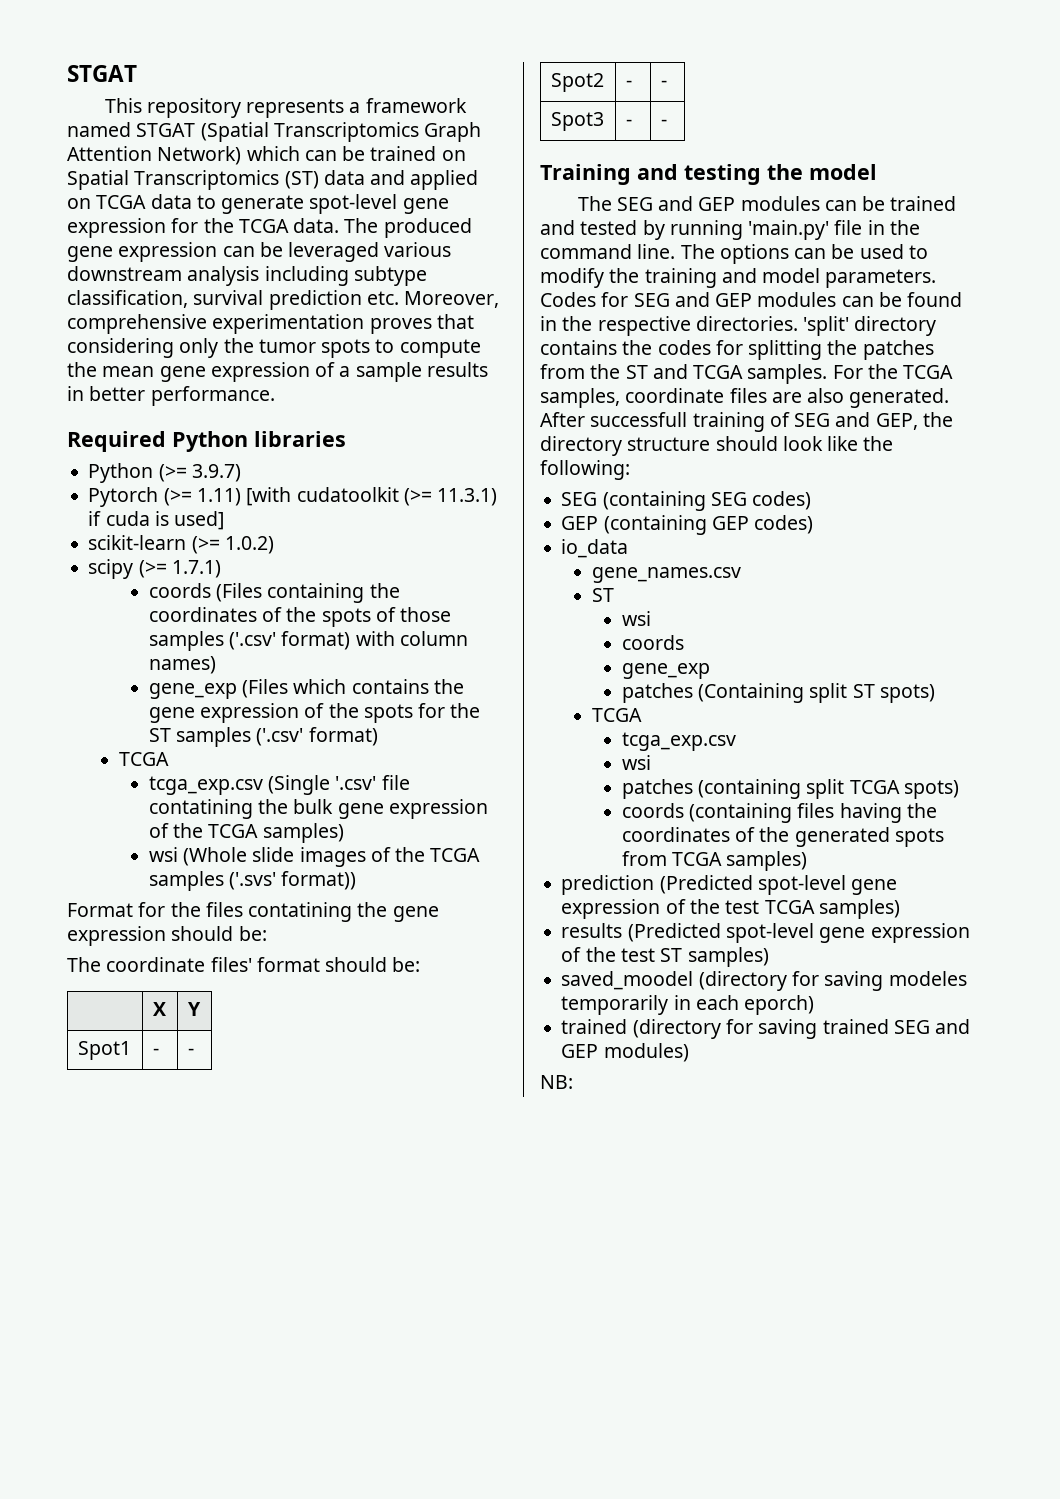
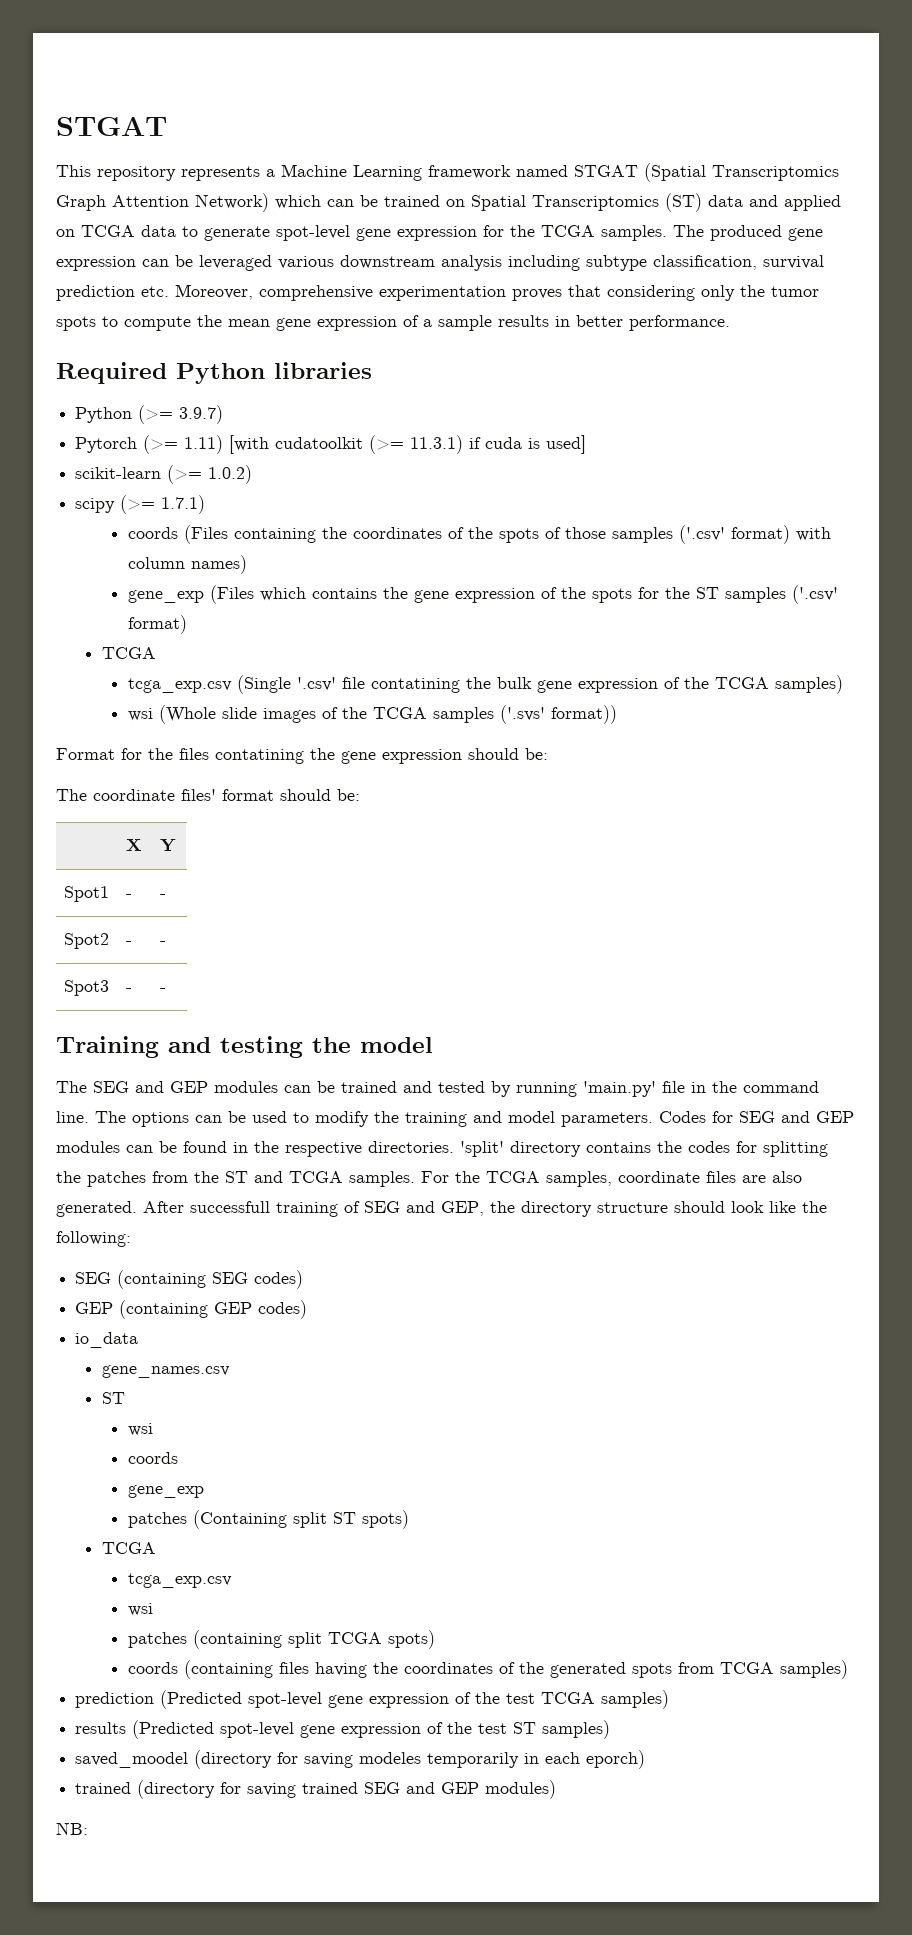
(361, 107) none -> [281,164,422,181] Machine Learning
[293,218,340,233] data. -> [601,225,667,241] samples.

